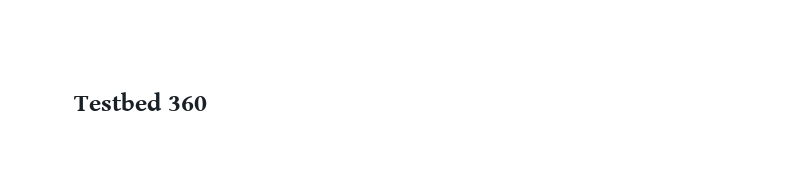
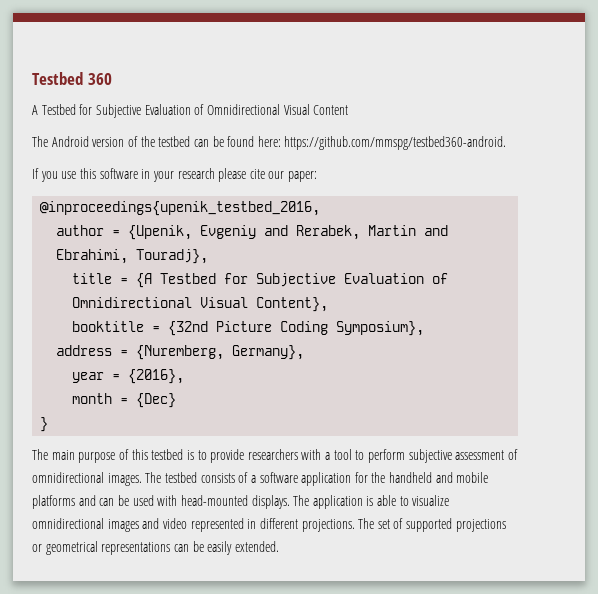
(207, 103) none -> [32,104,349,118] [32,136,507,150] [32,168,318,182] [40,201,321,216] [56,225,449,240] [56,249,209,264] [72,273,449,288] [72,297,329,312] [72,321,425,336] [56,345,305,360] [72,369,185,384] [72,393,177,408] [40,417,49,432] [32,449,518,463] [32,472,489,486] [32,495,450,509] [32,518,506,532] [32,541,279,555] // A Testbed for Subjective Evaluation of Omnidirectional Visual Content // The Android version of the testbed can be found here: https://github.com/mmspg/testbed360-android. // If you use this software in your research please cite our paper: // @inproceedings{upenik_testbed_2016, // author = {Upenik, Evgeniy and Rerabek, Martin and Ebrahimi, Touradj}, // title = {A Testbed for Subjective Evaluation of Omnidirectional Visual Content}, // booktitle = {32nd Picture Coding Symposium}, // address = {Nuremberg, Germany}, // year = {2016}, // month = {Dec} // } // The main purpose of this testbed is to provide researchers with a tool to perform subjective assessment of omnidirectional images. The testbed consists of a software application for the handheld and mobile platforms and can be used with head-mounted displays. The application is able to visualize omnidirectional images and video represented in different projections. The set of supported projections or geometrical representations can be easily extended.

